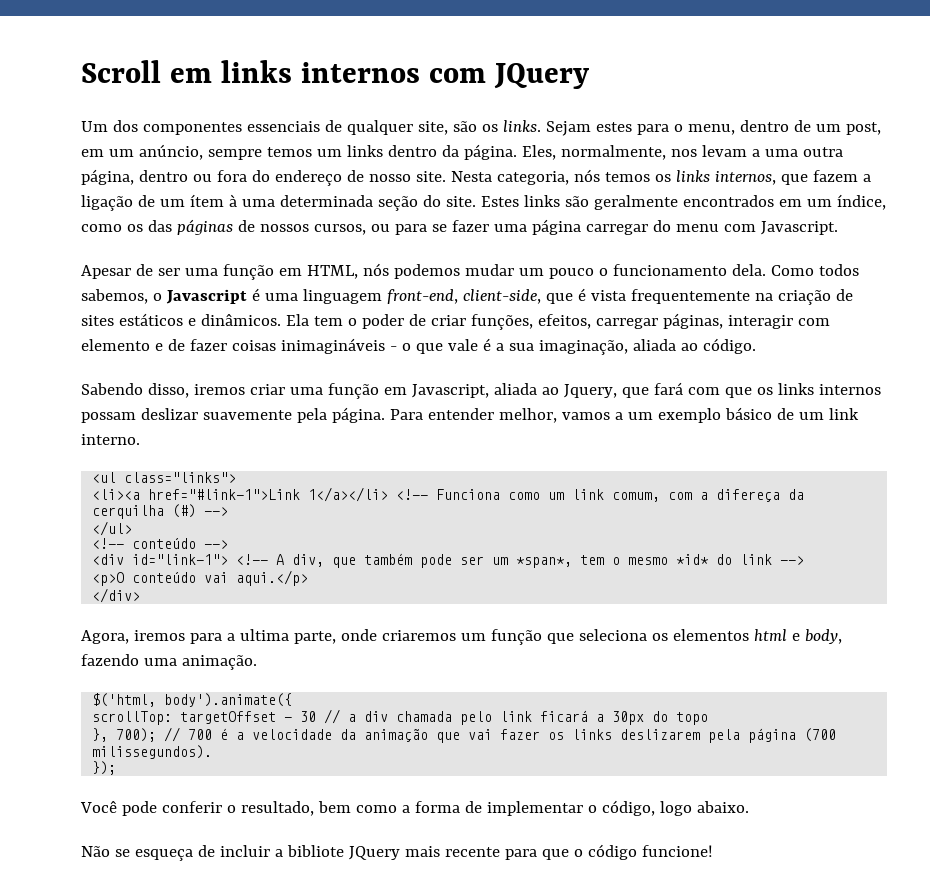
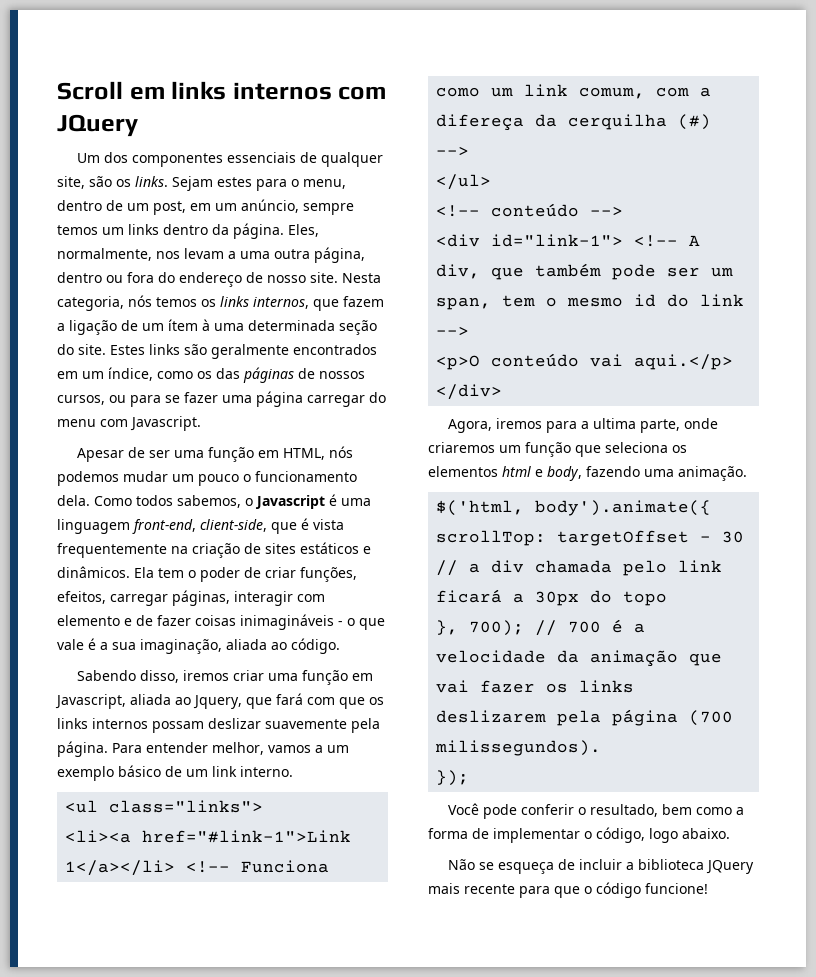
[516,557,573,568] *span*, -> [436,297,492,310] span,
[676,554,710,565] *id* -> [634,294,657,307] id
[286,845,344,857] bibliote -> [637,859,704,870] biblioteca

